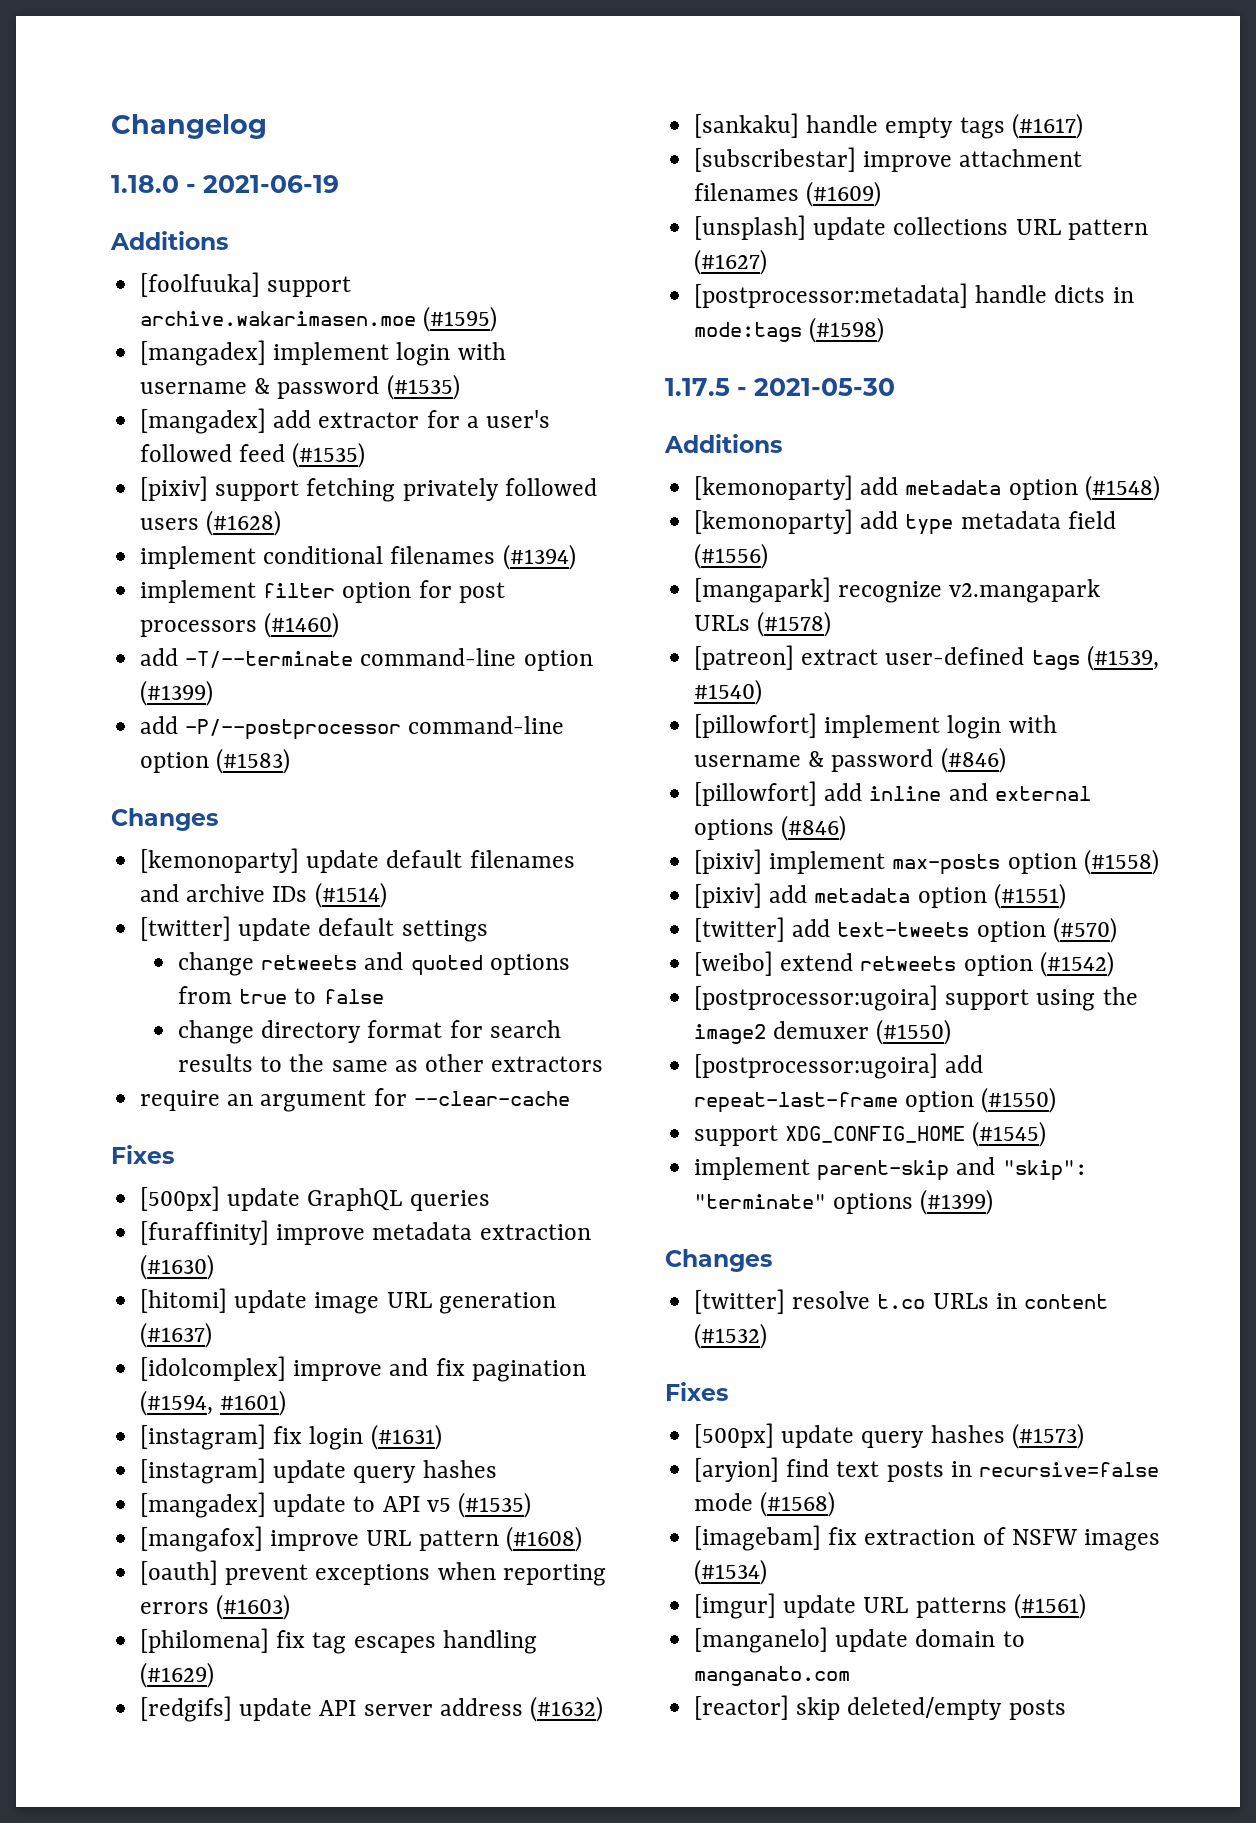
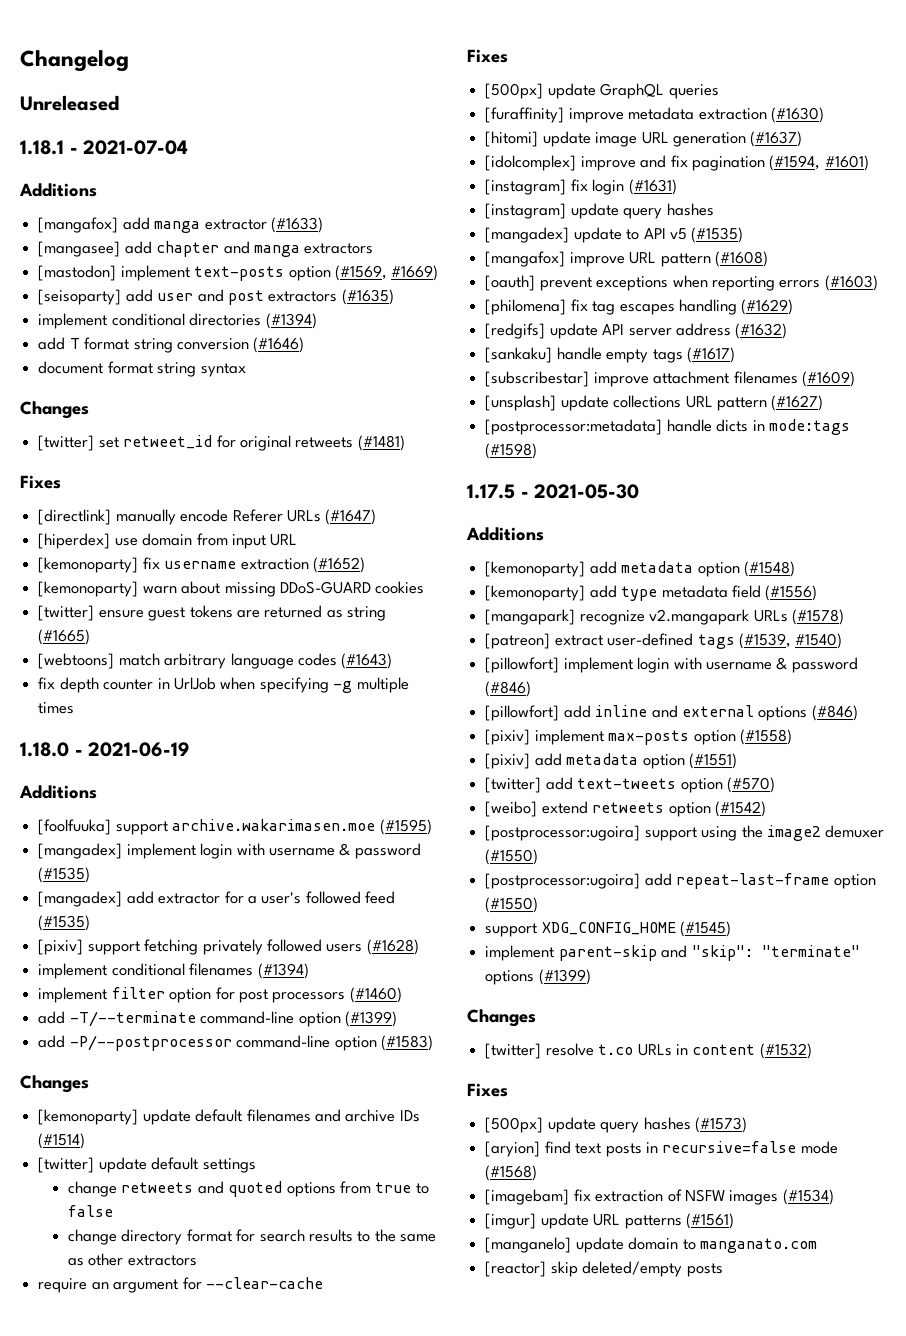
(267, 126) none -> [20,95,119,111] [20,140,189,155] [19,183,97,197] [38,217,323,233] [38,241,374,257] [38,265,439,281] [38,289,394,305] [38,313,317,329] [38,337,305,353] [38,361,246,377] [20,401,89,419] [38,435,405,451] [20,475,61,489] [38,509,377,525] [38,533,298,549] [38,557,365,573] [38,581,425,597] [38,605,387,621] [38,629,91,645] [38,653,393,669] [38,677,409,693] [38,702,75,714] // Unreleased // 1.18.1 - 2021-07-04 // Additions // [mangafox] add manga extractor (#1633) // [mangasee] add chapter and manga extractors // [mastodon] implement text-posts option (#1569, #1669) // [seisoparty] add user and post extractors (#1635) // implement conditional directories (#1394) // add T format string conversion (#1646) // document format string syntax // Changes // [twitter] set retweet_id for original retweets (#1481) // Fixes // [directlink] manually encode Referer URLs (#1647) // [hiperdex] use domain from input URL // [kemonoparty] fix username extraction (#1652) // [kemonoparty] warn about missing DDoS-GUARD cookies // [twitter] ensure guest tokens are returned as string (#1665) // [webtoons] match arbitrary language codes (#1643) // fix depth counter in UrlJob when specifying -g multiple times

